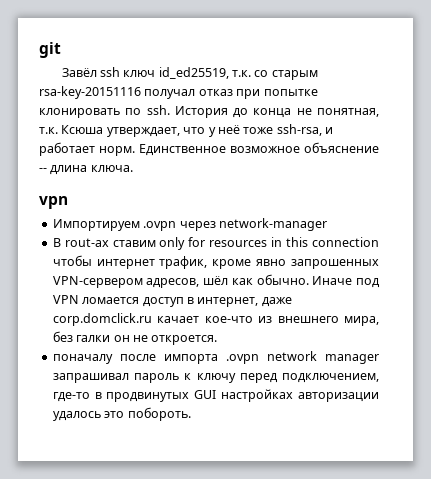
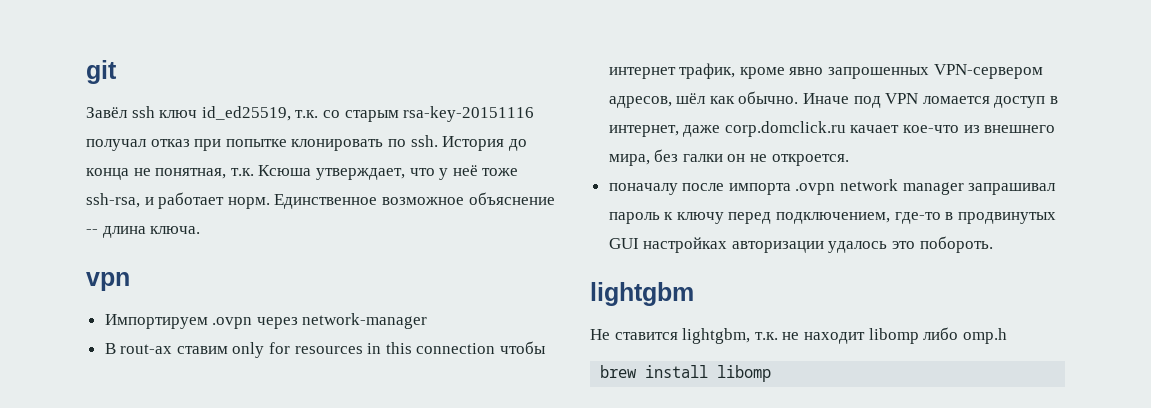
(191, 414) none -> [590,282,694,306] [590,327,1007,344] [600,365,772,382] // lightgbm // Не ставится lightgbm, т.к. не находит libomp либо omp.h // brew install libomp

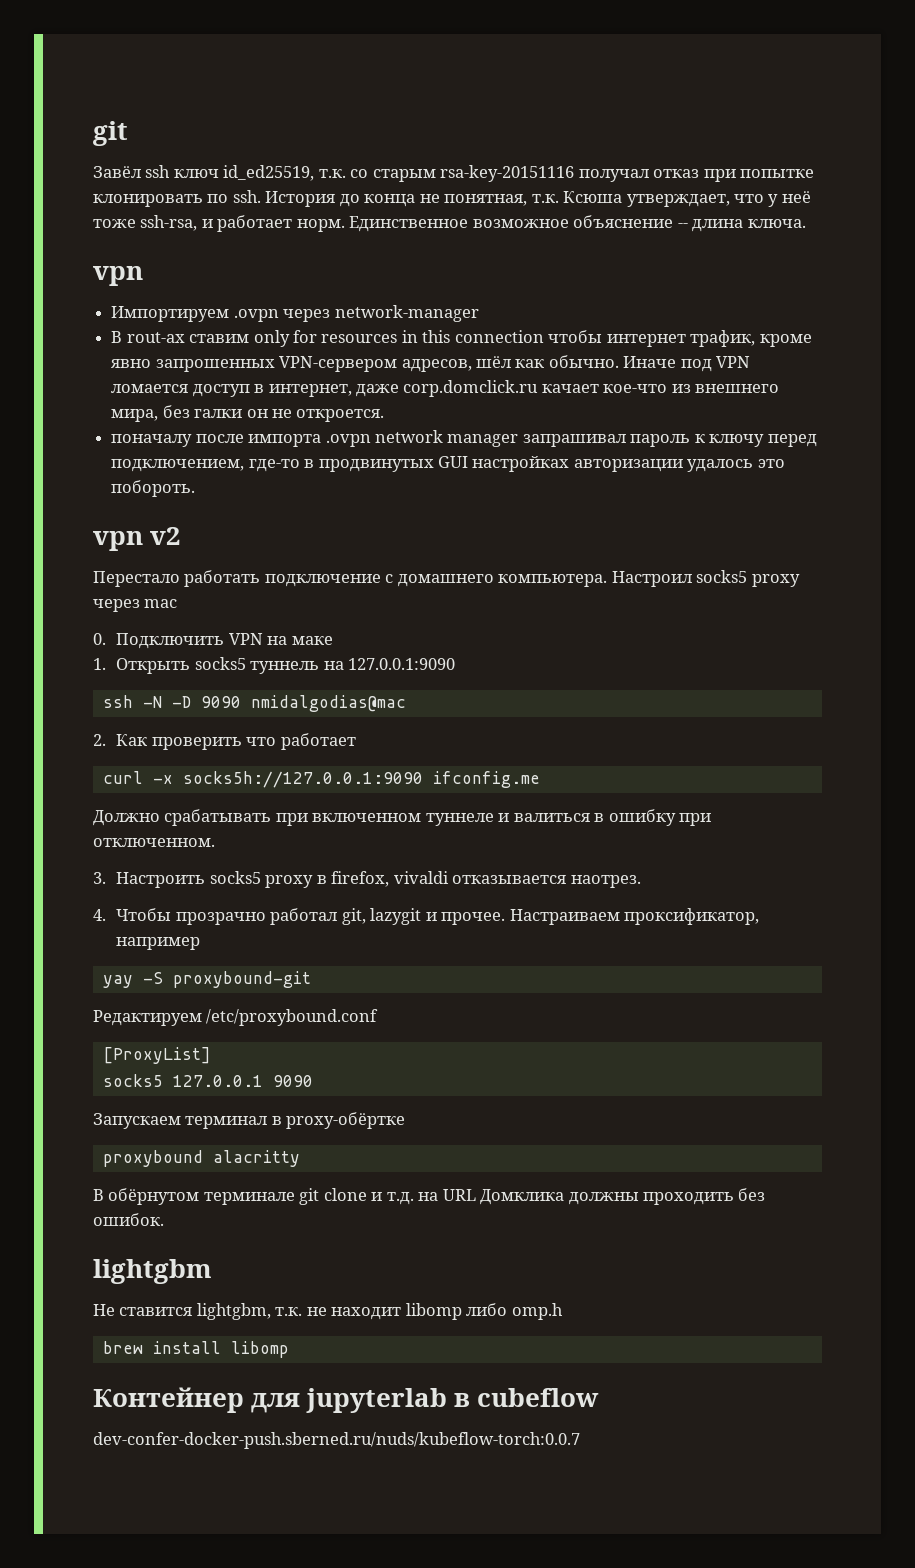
(993, 244) none -> [93,527,182,551] [93,570,800,587] [93,599,178,612] [93,633,333,649] [93,657,456,674] [102,695,406,712] [93,733,356,750] [102,771,540,788] [93,809,712,826] [93,838,215,847] [93,871,641,888] [93,908,760,925] [116,937,201,950] [102,971,311,988] [93,1009,379,1026] [102,1047,211,1064] [102,1074,313,1087] [93,1112,406,1129] [102,1150,300,1167] [93,1188,766,1205] [93,1213,164,1226] // vpn v2 // Перестало работать подключение с домашнего компьютера. Настроил socks5 proxy через mac // 0. Подключить VPN на маке // 1. Открыть socks5 туннель на 127.0.0.1:9090 // ssh -N -D 9090 nmidalgodias@mac // 2. Как проверить что работает // curl -x socks5h://127.0.0.1:9090 ifconfig.me // Должно срабатывать при включенном туннеле и валиться в ошибку при отключенном. // 3. Настроить socks5 proxy в firefox, vivaldi отказывается наотрез. // 4. Чтобы прозрачно работал git, lazygit и прочее. Настраиваем проксификатор, например // yay -S proxybound-git // Редактируем /etc/proxybound.conf // [ProxyList] // socks5 127.0.0.1 9090 // Запускаем терминал в proxy-обёртке // proxybound alacritty // В обёрнутом терминале git clone и т.д. на URL Домклика должны проходить без ошибок.
(772, 373) none -> [93,1387,600,1413] [93,1432,580,1449] // Контейнер для jupyterlab в cubeflow // dev-confer-docker-push.sberned.ru/nuds/kubeflow-torch:0.0.7

